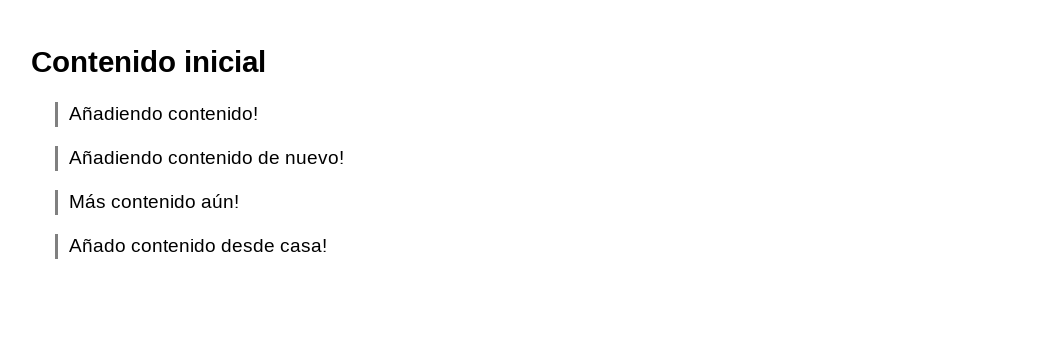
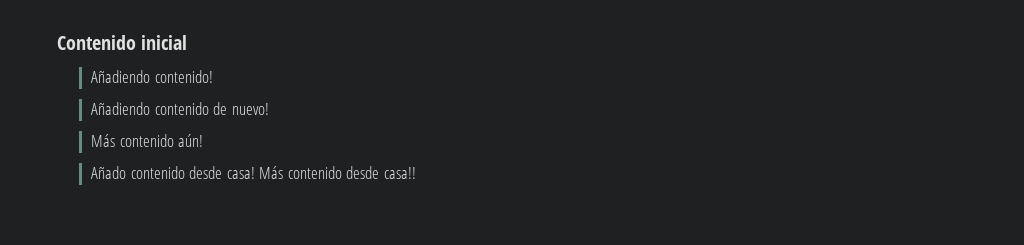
(327, 245) none -> [259,166,417,179] Más contenido desde casa!!

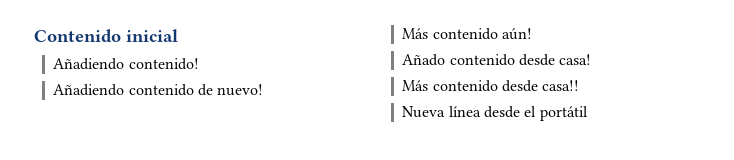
(255, 173) none -> (592, 59) //
(417, 173) none -> [402,106,588,121] // Nueva línea desde el portátil

